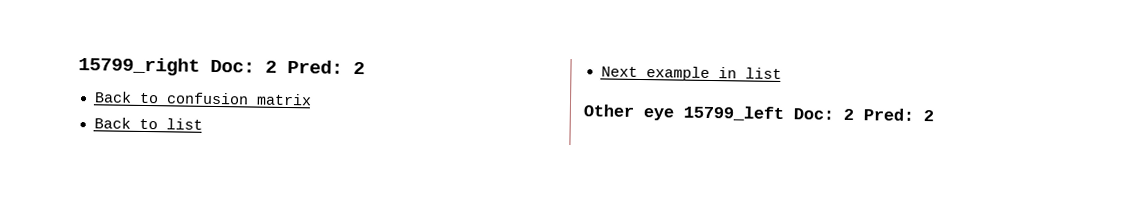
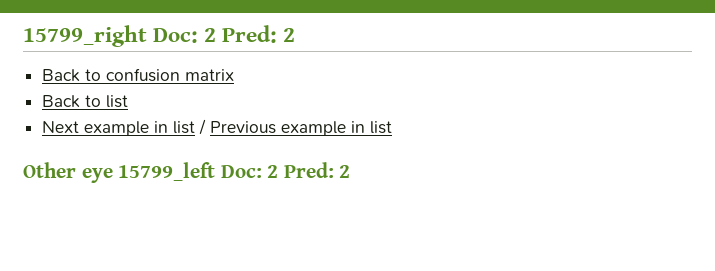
(782, 73) none -> [199,119,393,136] / Previous example in list

